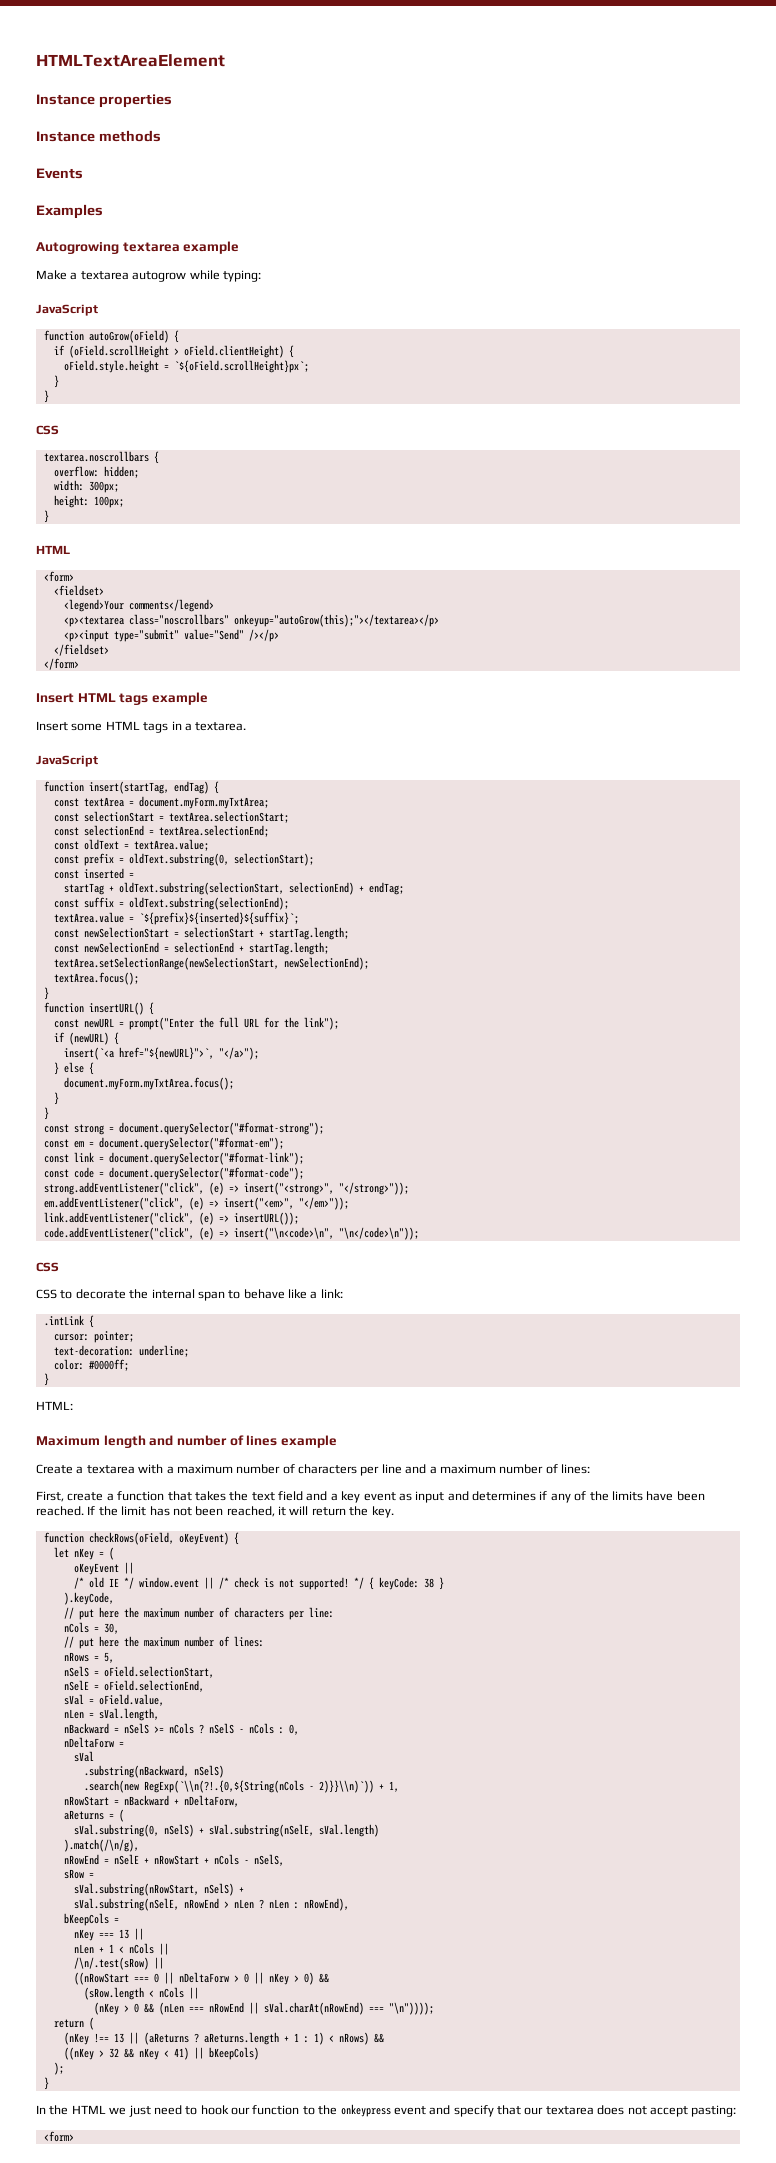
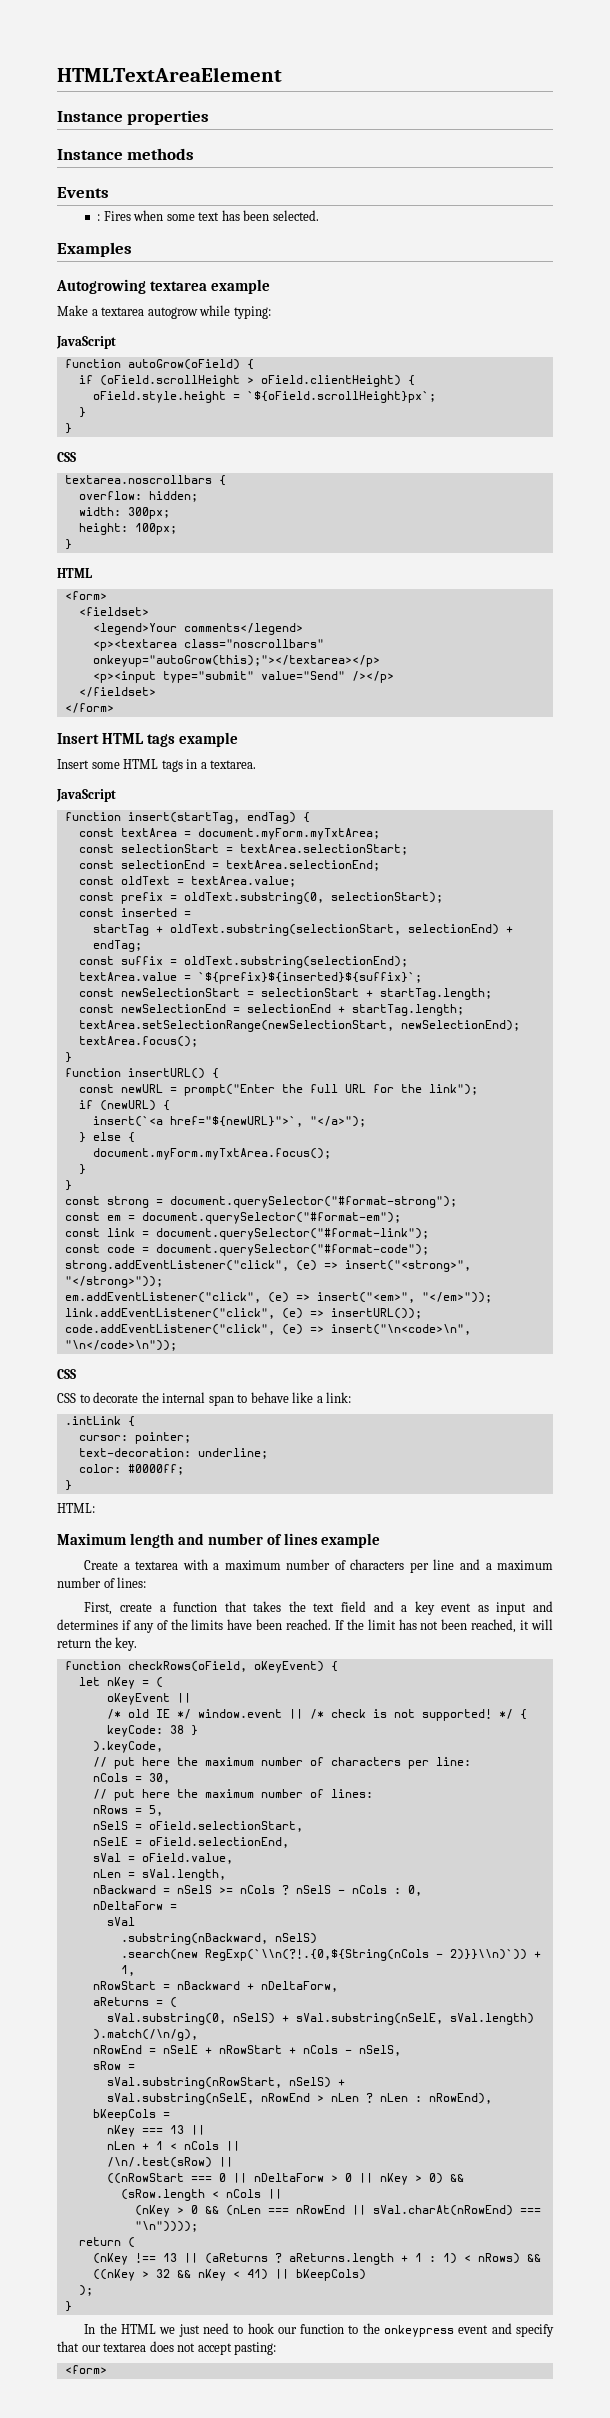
(83, 173) none -> [97,210,319,221] // : Fires when some text has been selected.

